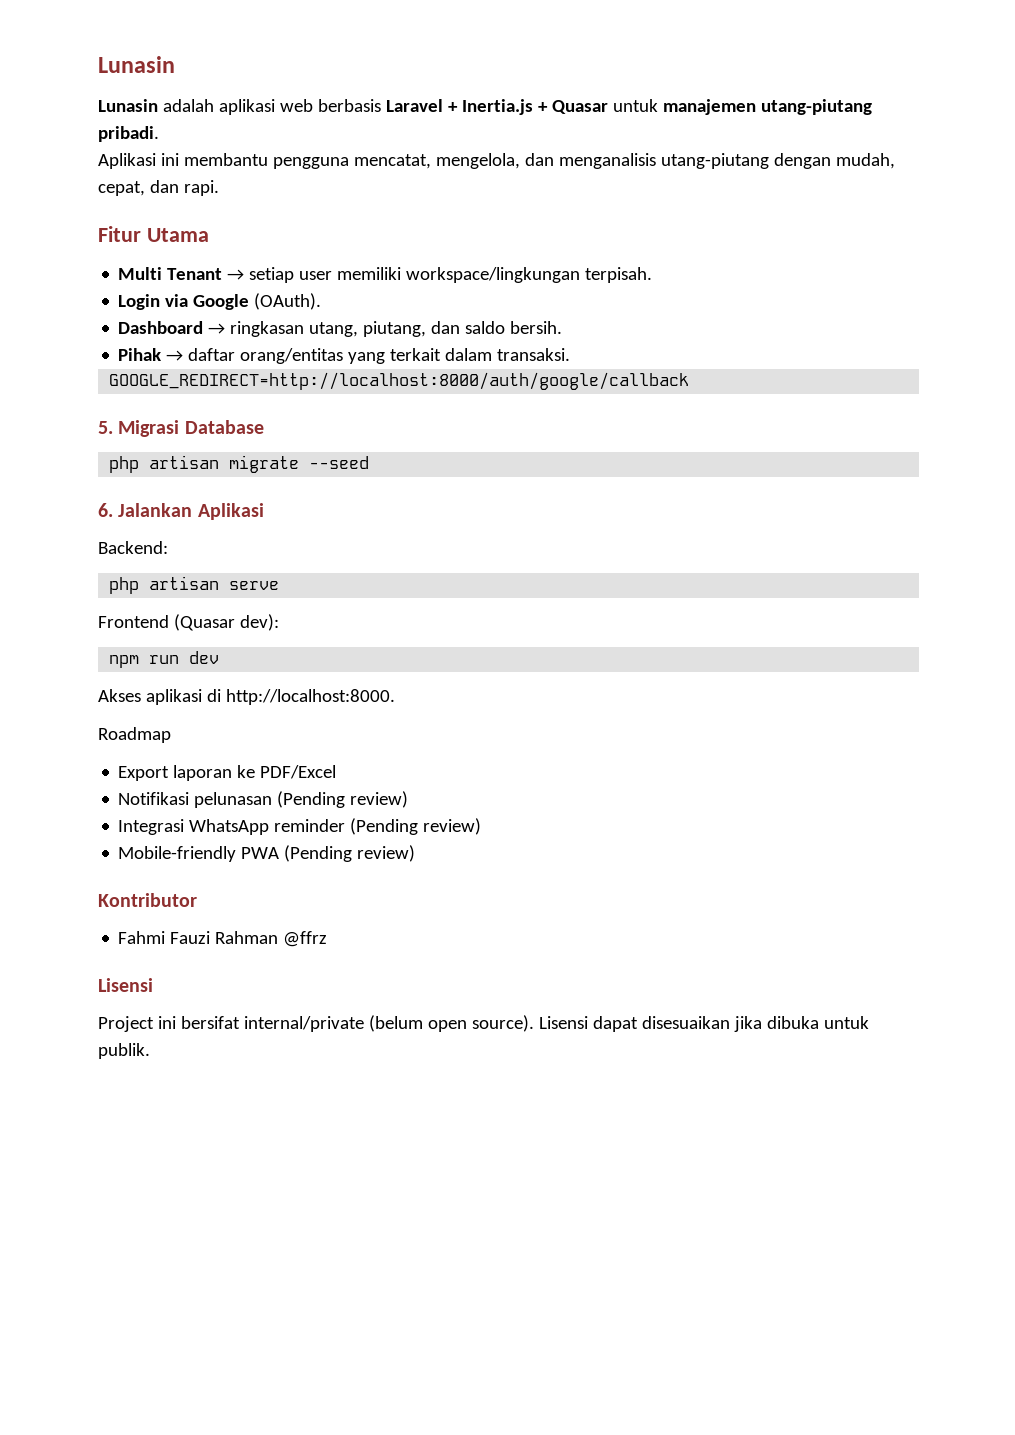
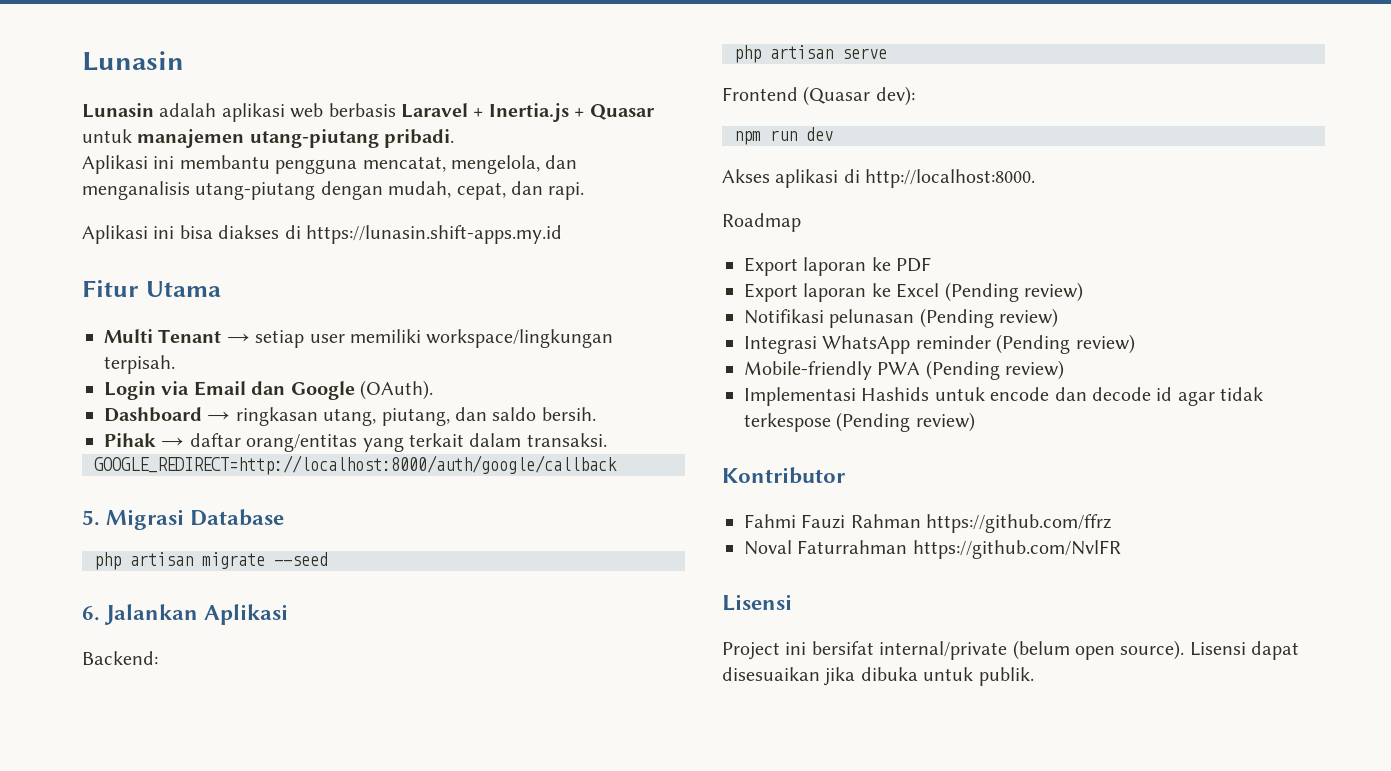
(219, 188) none -> [82,225,562,244] // Aplikasi ini bisa diakses di https://lunasin.shift-apps.my.id
(189, 300) none -> [193,381,286,396] Email dan
[260,765,337,779] PDF/Excel -> [896,257,932,272] [744,282,1083,302] PDF // Export laporan ke Excel (Pending review)
(416, 853) none -> [744,387,1264,406] [744,412,975,432] // Implementasi Hashids untuk encode dan decode id agar tidak terkespose (Pending review)
[283,931,328,947] @ffrz -> [926,514,1112,533] [744,540,1121,559] https://github.com/ffrz // Noval Faturrahman https://github.com/NvlFR

